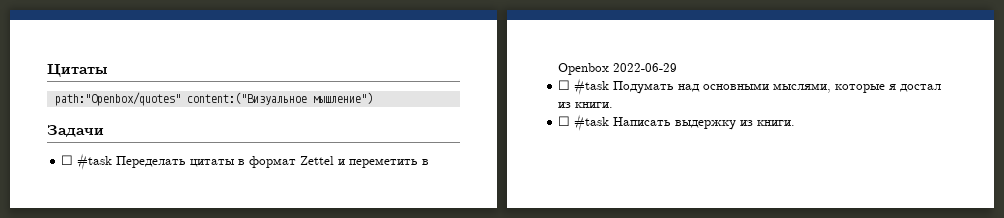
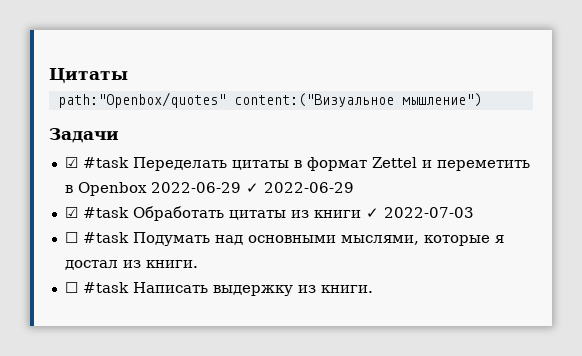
[61,155,74,165] ☐ -> [64,157,78,168] ☑
(678, 67) none -> [245,182,354,193] [64,206,474,221] ✓ 2022-06-29 // ☑ #task Обработать цитаты из книги ✓ 2022-07-03

